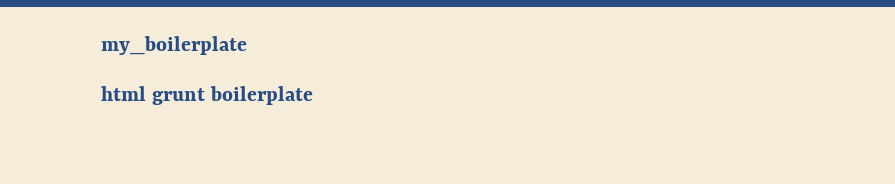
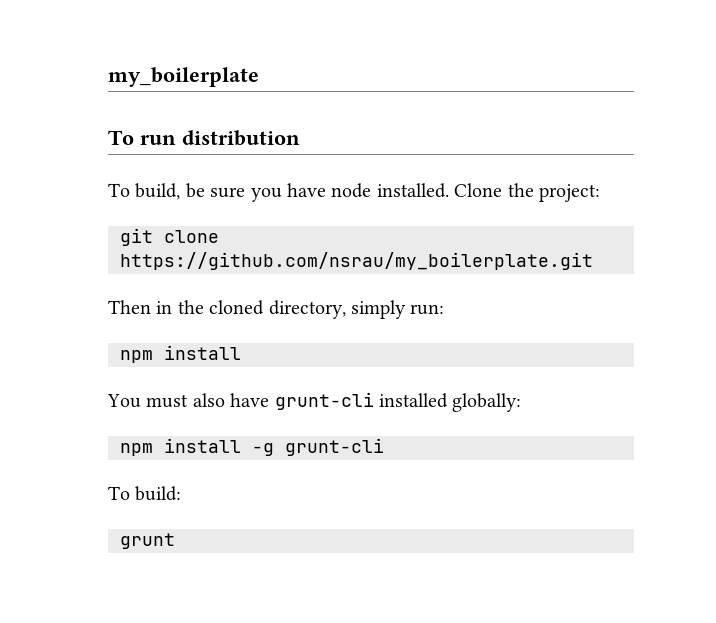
[101,86,314,105] html grunt boilerplate -> [108,130,300,146] [108,183,600,202] [120,228,219,246] [120,252,593,270] [108,300,445,319] [120,345,241,363] [107,392,522,412] [120,438,384,456] [108,486,182,501] [120,533,175,549] To run distribution // To build, be sure you have node installed. Clone the project: // git clone https://github.com/nsrau/my_boilerplate.git // Then in the cloned directory, simply run: // npm install // You must also have grunt-cli installed globally: // npm install -g grunt-cli // To build: // grunt

